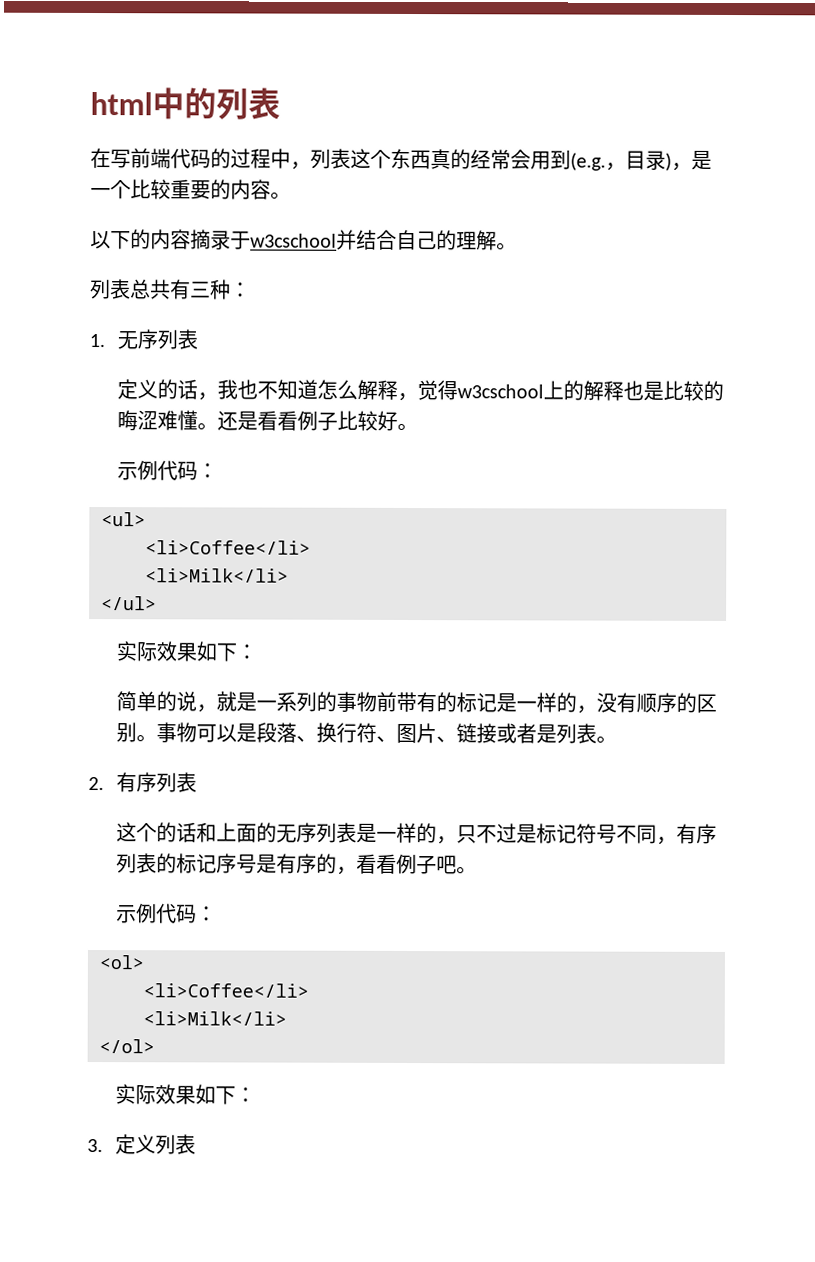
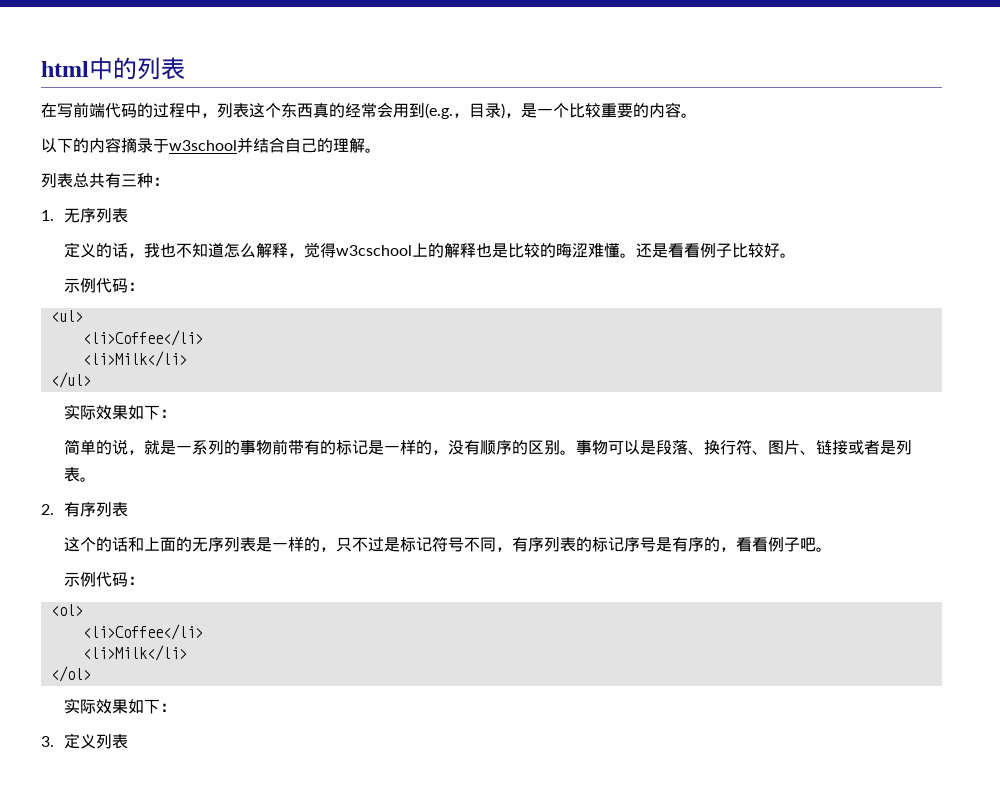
[250,233,337,248] w3cschool -> [169,140,237,151] w3school

